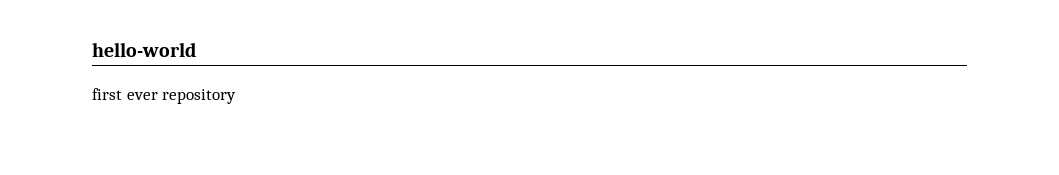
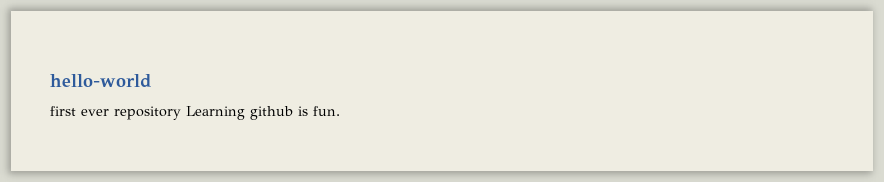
(237, 96) none -> [186,106,340,120] Learning github is fun.

